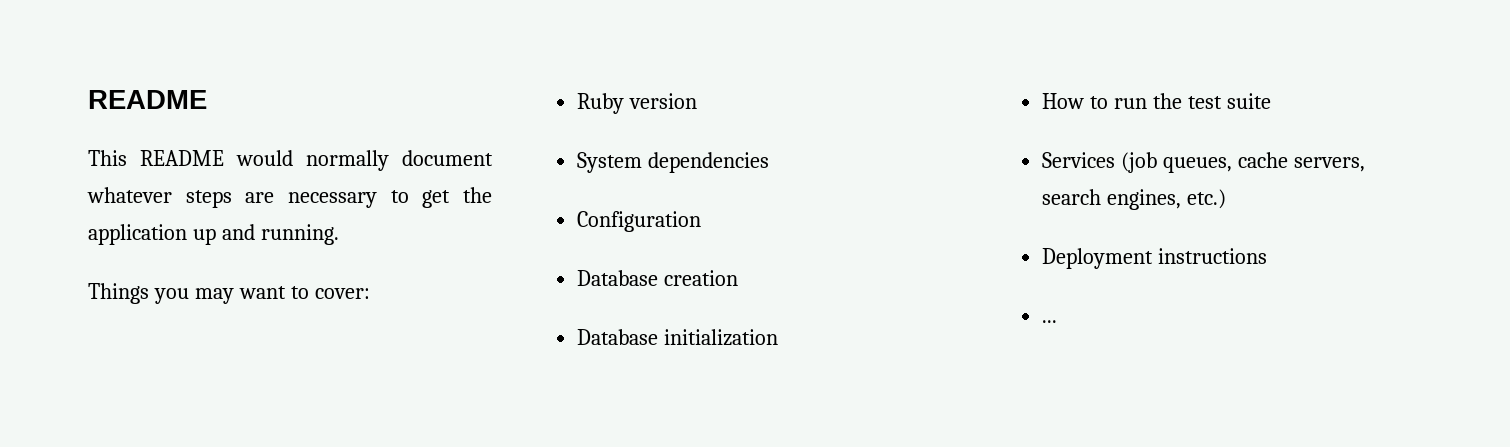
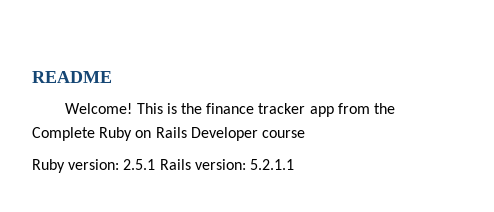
[88,150,493,171] [87,187,493,208] [88,224,339,245] [88,283,370,304] [577,93,698,114] [577,152,770,173] [577,211,702,232] [577,270,739,286] [577,329,779,346] [1042,93,1271,109] [1042,152,1365,173] [1042,189,1227,210] [1042,248,1268,269] [1042,320,1058,323] This README would normally document whatever steps are necessary to get the application up and running. // Things you may want to cover: // Ruby version // System dependencies // Configuration // Database creation // Database initialization // How to run the test suite // Services (job queues, cache servers, search engines, etc.) // Deployment instructions // ... -> [65,103,395,117] [32,127,305,141] [32,159,294,173] Welcome! This is the finance tracker app from the Complete Ruby on Rails Developer course // Ruby version: 2.5.1 Rails version: 5.2.1.1

